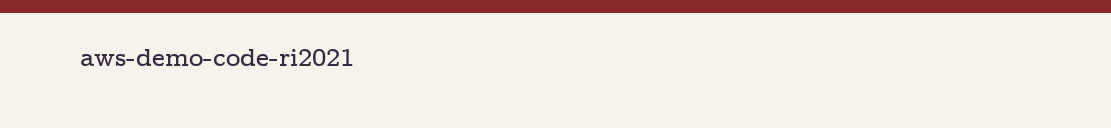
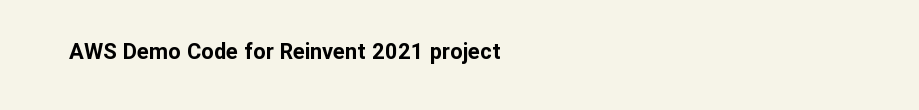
[80,49,354,66] aws-demo-code-ri2021 -> [69,42,501,64] AWS Demo Code for Reinvent 2021 project

